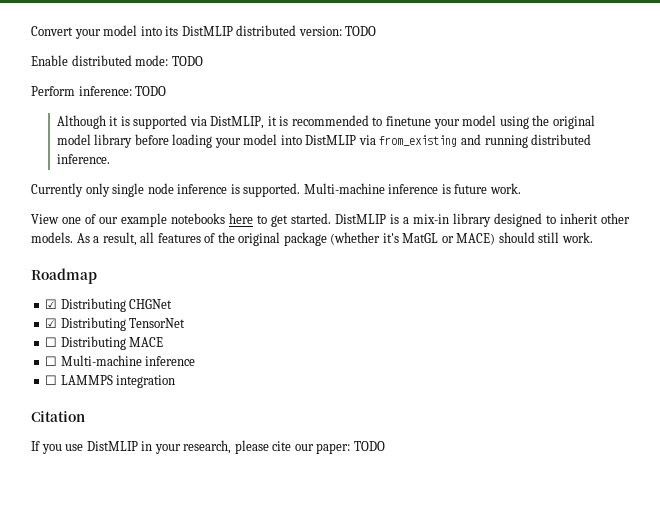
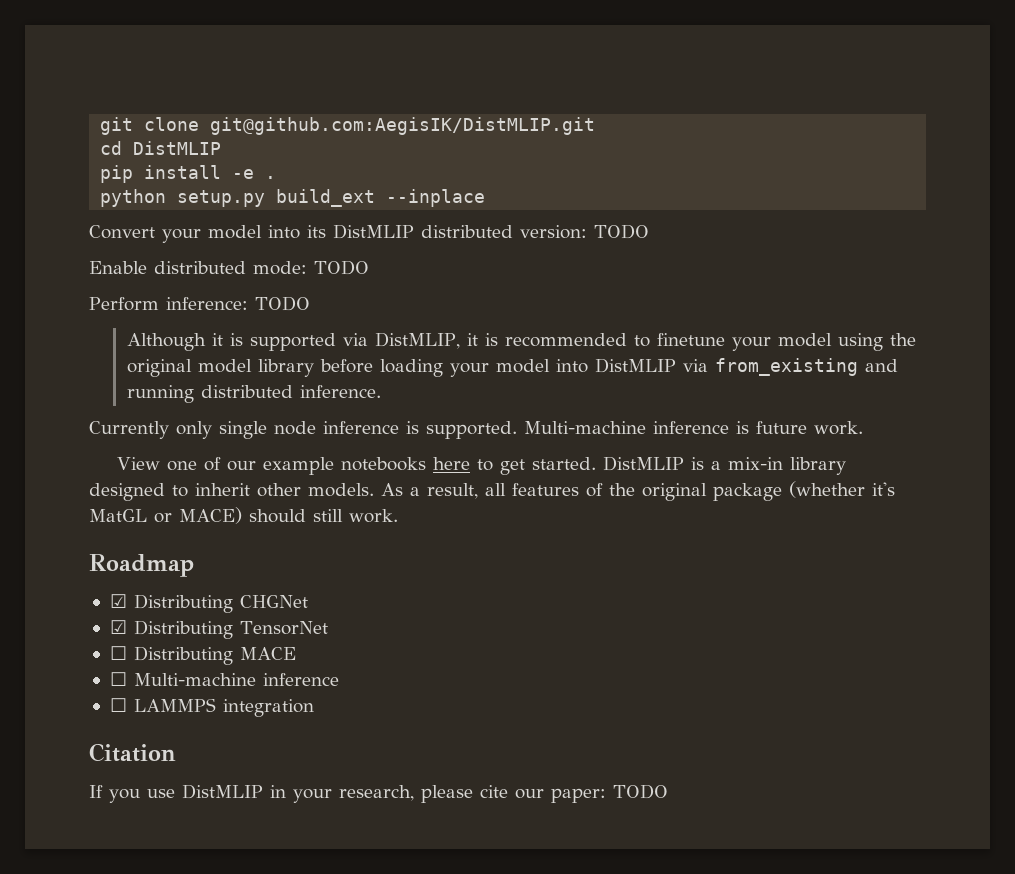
(31, 31) none -> [100,117,596,135] [100,141,222,155] [100,165,277,183] [100,189,486,207] git clone git@github.com:AegisIK/DistMLIP.git // cd DistMLIP // pip install -e . // python setup.py build_ext --inplace //

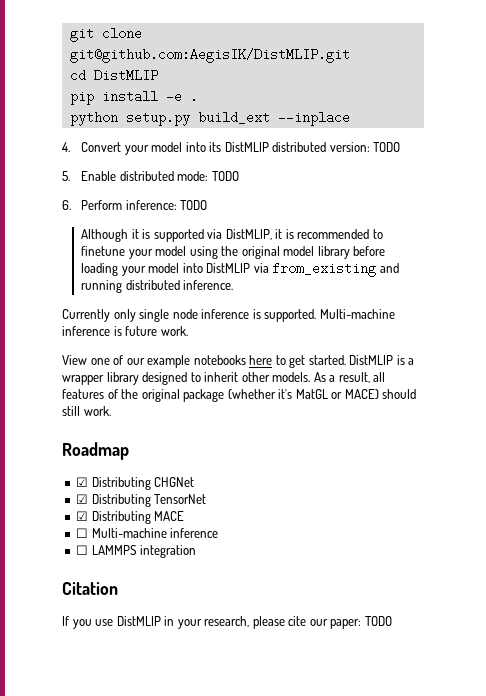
(486, 198) none -> [62,142,70,152] 4.
(649, 231) none -> [62,171,70,181] 5.
(369, 267) none -> [62,200,71,210] 6.
[727,457,783,470] mix-in -> [62,375,104,385] wrapper
[109,646,127,660] ☐ -> [76,511,89,521] ☑

